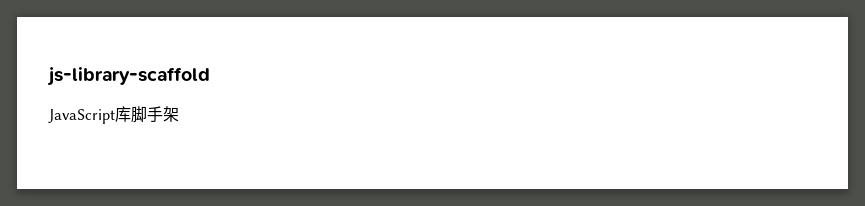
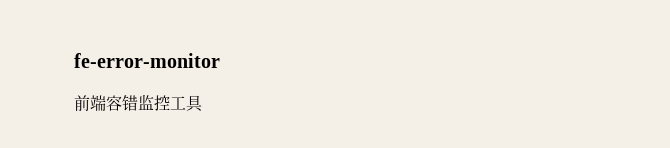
[47,67,210,86] [48,106,179,124] js-library-scaffold // JavaScript库脚手架 -> [74,53,220,68] [74,94,203,112] fe-error-monitor // 前端容错监控工具

